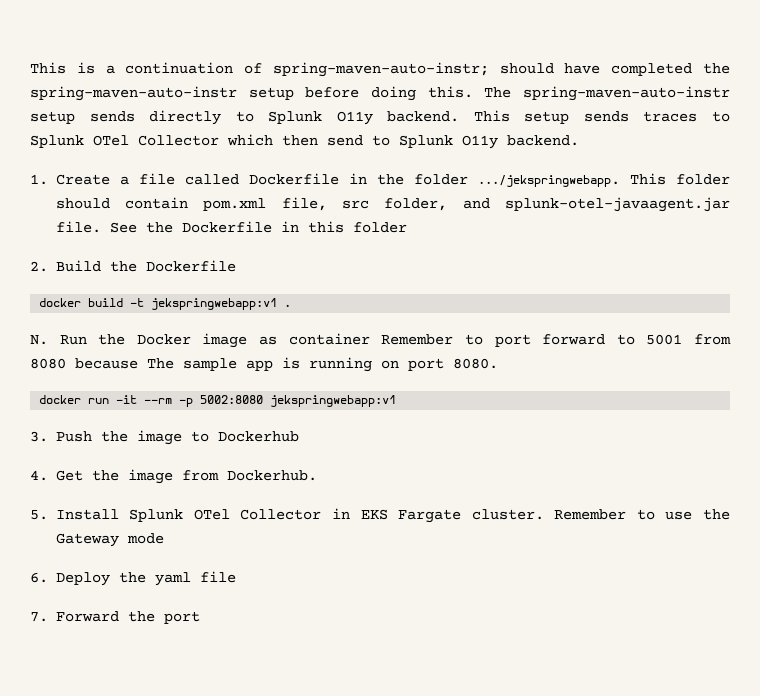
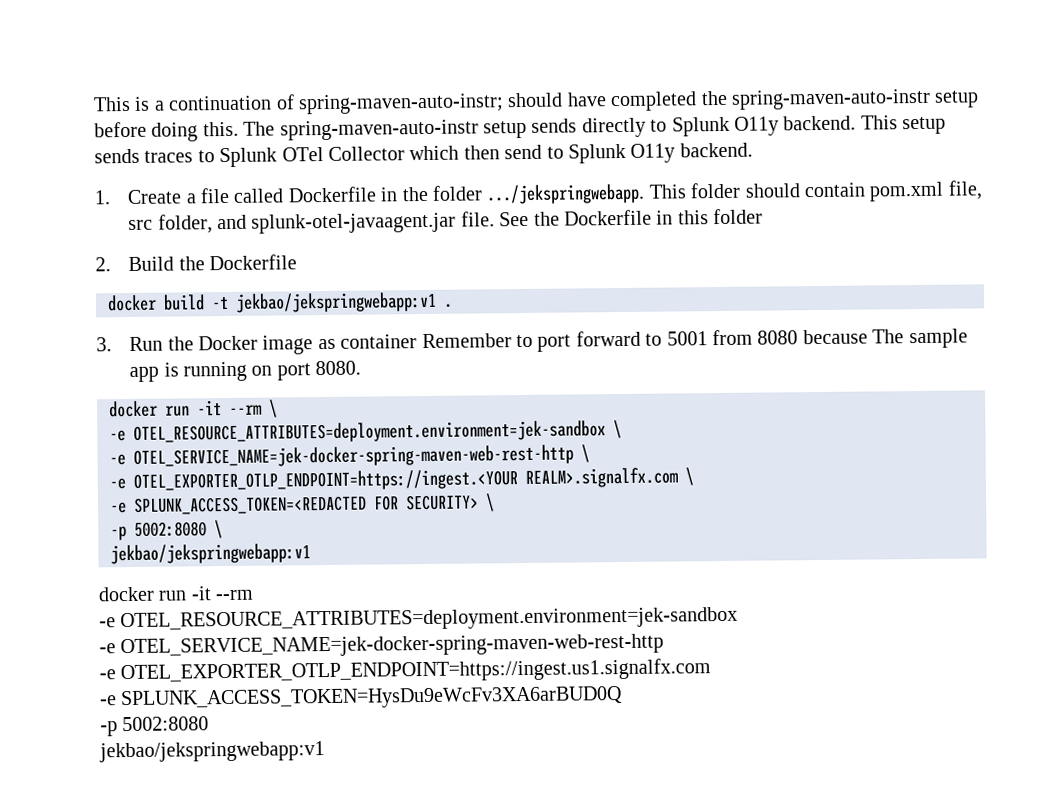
[151,298,278,310] jekspringwebapp:v1 -> [235,291,437,313] jekbao/jekspringwebapp:v1
[30,335,48,345] N. -> [96,337,112,352] 3.
[179,395,397,407] [30,430,299,445] [30,469,317,484] [30,508,731,523] [55,533,164,547] [30,571,236,586] [30,611,200,624] -p 5002:8080 jekspringwebapp:v1 // 3. Push the image to Dockerhub // 4. Get the image from Dockerhub. // 5. Install Splunk OTel Collector in EKS Fargate cluster. Remember to use the Gateway mode // 6. Deploy the yaml file // 7. Forward the port -> [269,399,278,418] [109,420,622,444] [109,444,590,468] [109,467,694,492] [110,493,495,515] [110,520,223,541] [110,543,311,565] [98,586,255,602] [99,606,739,633] [99,633,665,659] [99,658,712,685] [99,686,624,711] [100,716,210,737] [99,741,325,763] \ // -e OTEL_RESOURCE_ATTRIBUTES=deployment.environment=jek-sandbox \ // -e OTEL_SERVICE_NAME=jek-docker-spring-maven-web-rest-http \ // -e OTEL_EXPORTER_OTLP_ENDPOINT=https://ingest.<YOUR REALM>.signalfx.com \ // -e SPLUNK_ACCESS_TOKEN=<REDACTED FOR SECURITY> \ // -p 5002:8080 \ // jekbao/jekspringwebapp:v1 // docker run -it --rm // -e OTEL_RESOURCE_ATTRIBUTES=deployment.environment=jek-sandbox // -e OTEL_SERVICE_NAME=jek-docker-spring-maven-web-rest-http // -e OTEL_EXPORTER_OTLP_ENDPOINT=https://ingest.us1.signalfx.com // -e SPLUNK_ACCESS_TOKEN=HysDu9eWcFv3XA6arBUD0Q // -p 5002:8080 // jekbao/jekspringwebapp:v1

